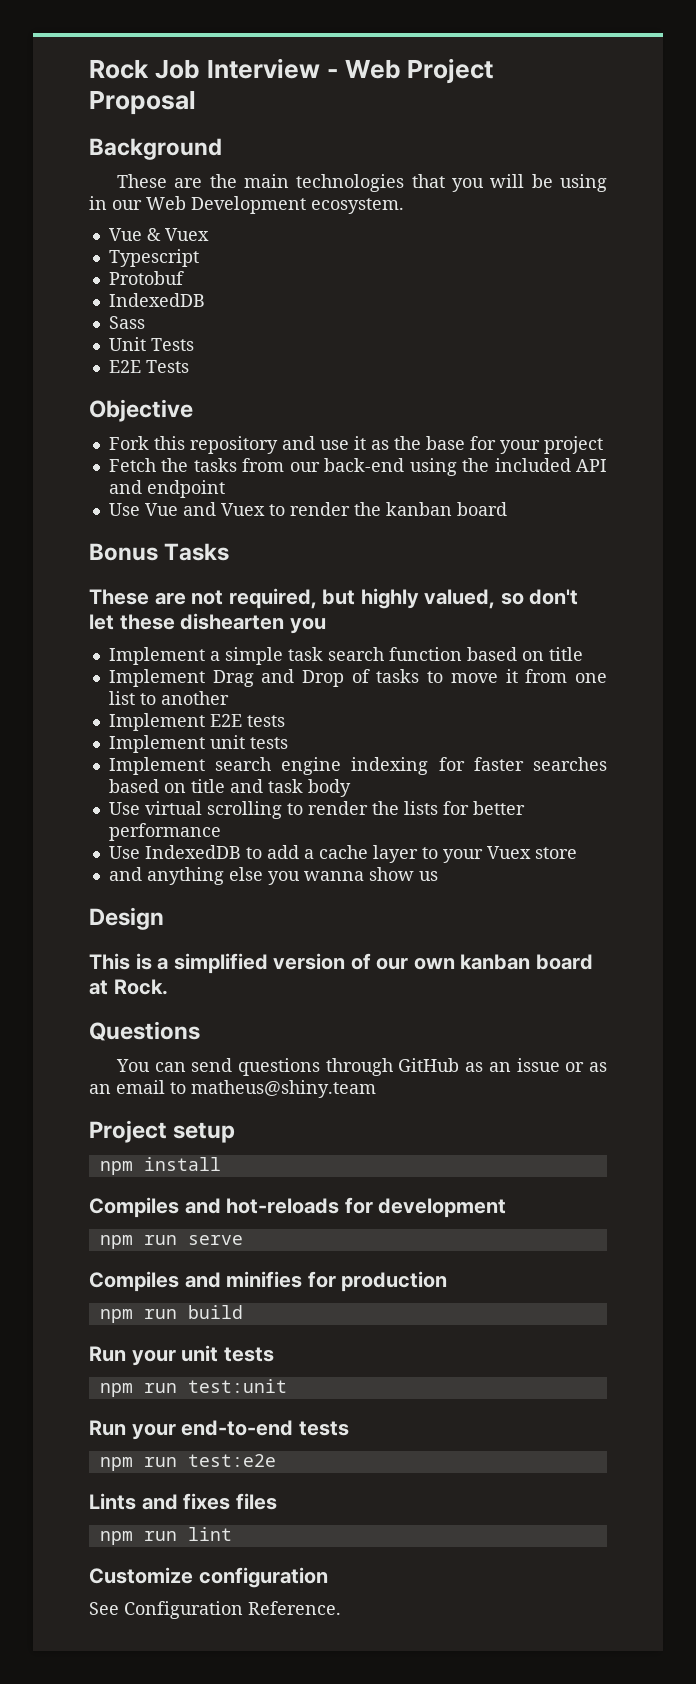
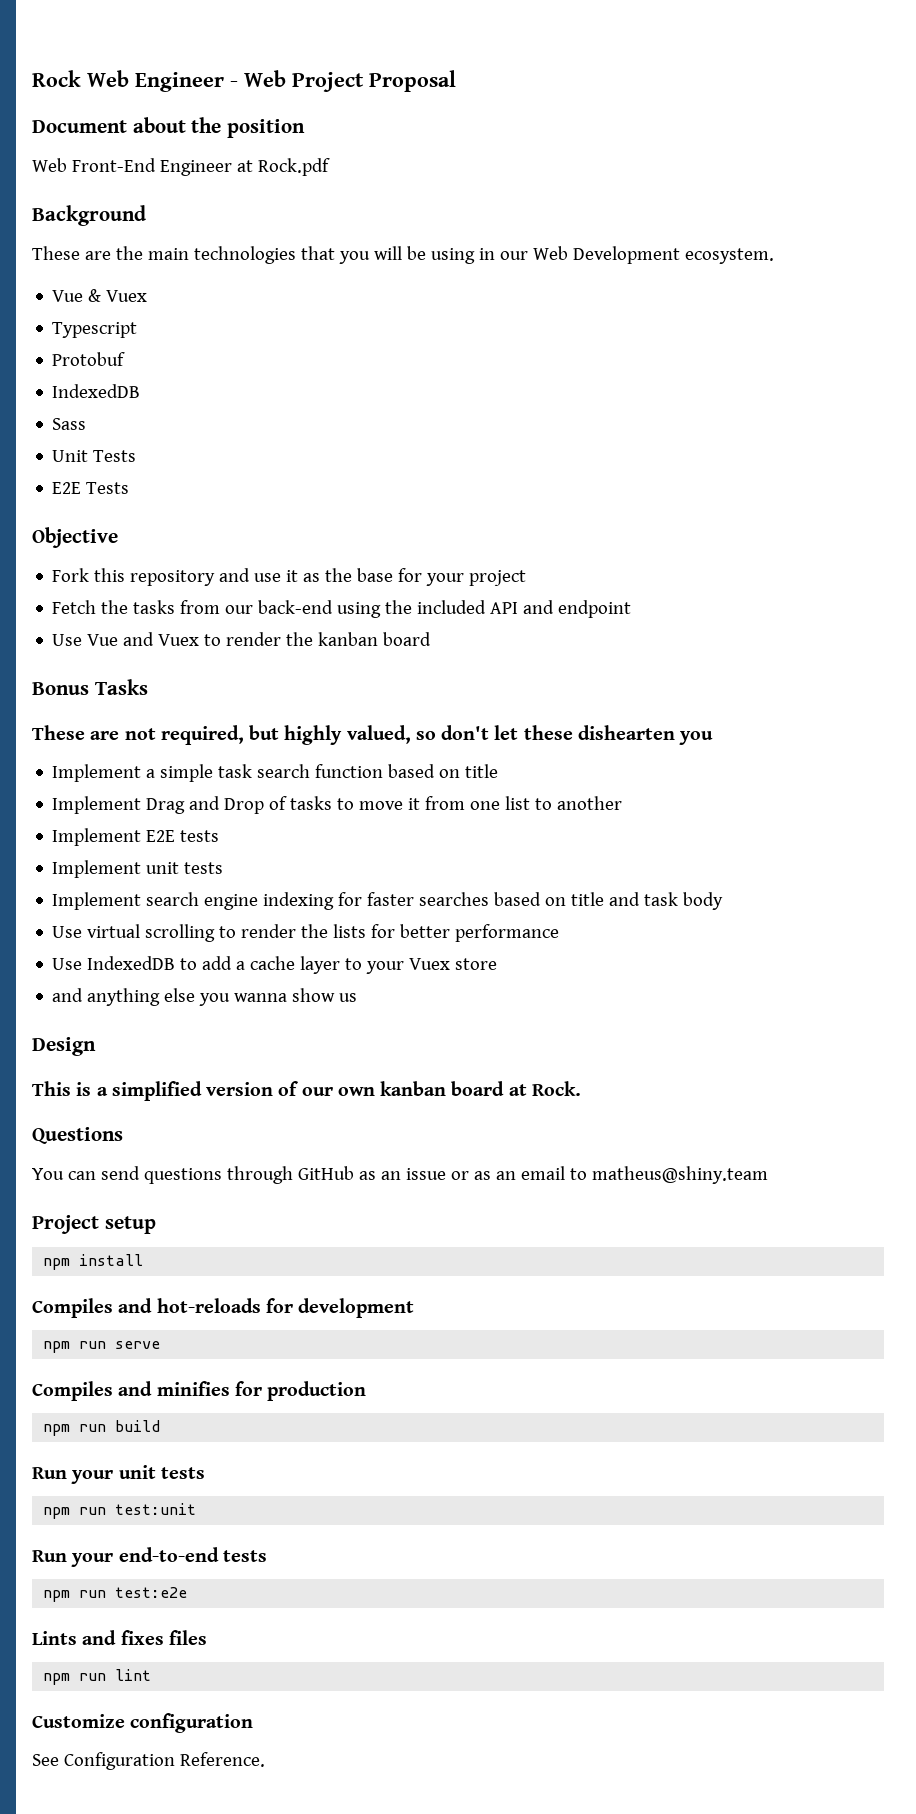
[154,58,320,79] Job Interview -> [87,70,224,92] Web Engineer
(196, 102) none -> [32,117,305,138] [32,158,330,176] // Document about the position // Web Front-End Engineer at Rock.pdf

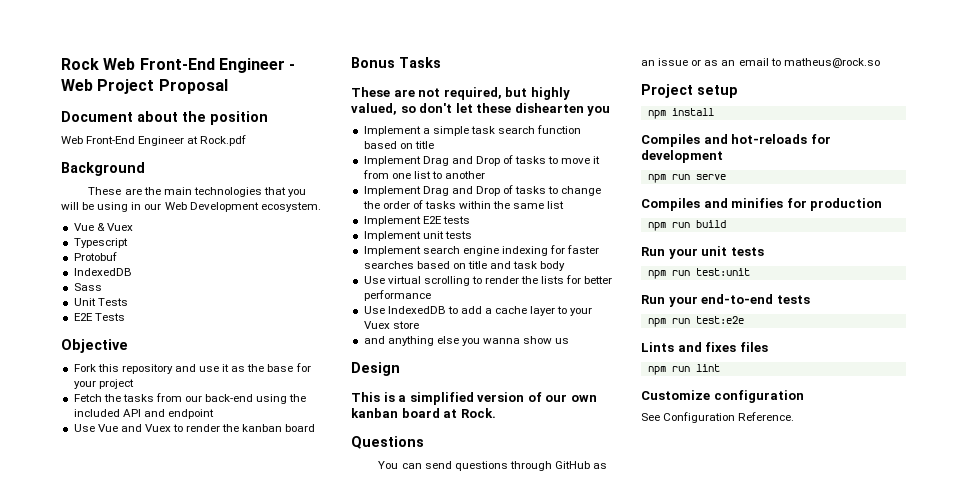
(129, 78) none -> [139,58,215,70] Front-End
(623, 803) none -> [363,185,602,196] [362,200,565,209] // Implement Drag and Drop of tasks to change the order of tasks within the same list
[591,1166,768,1184] matheus@shiny.team -> [783,58,880,68] matheus@rock.so

